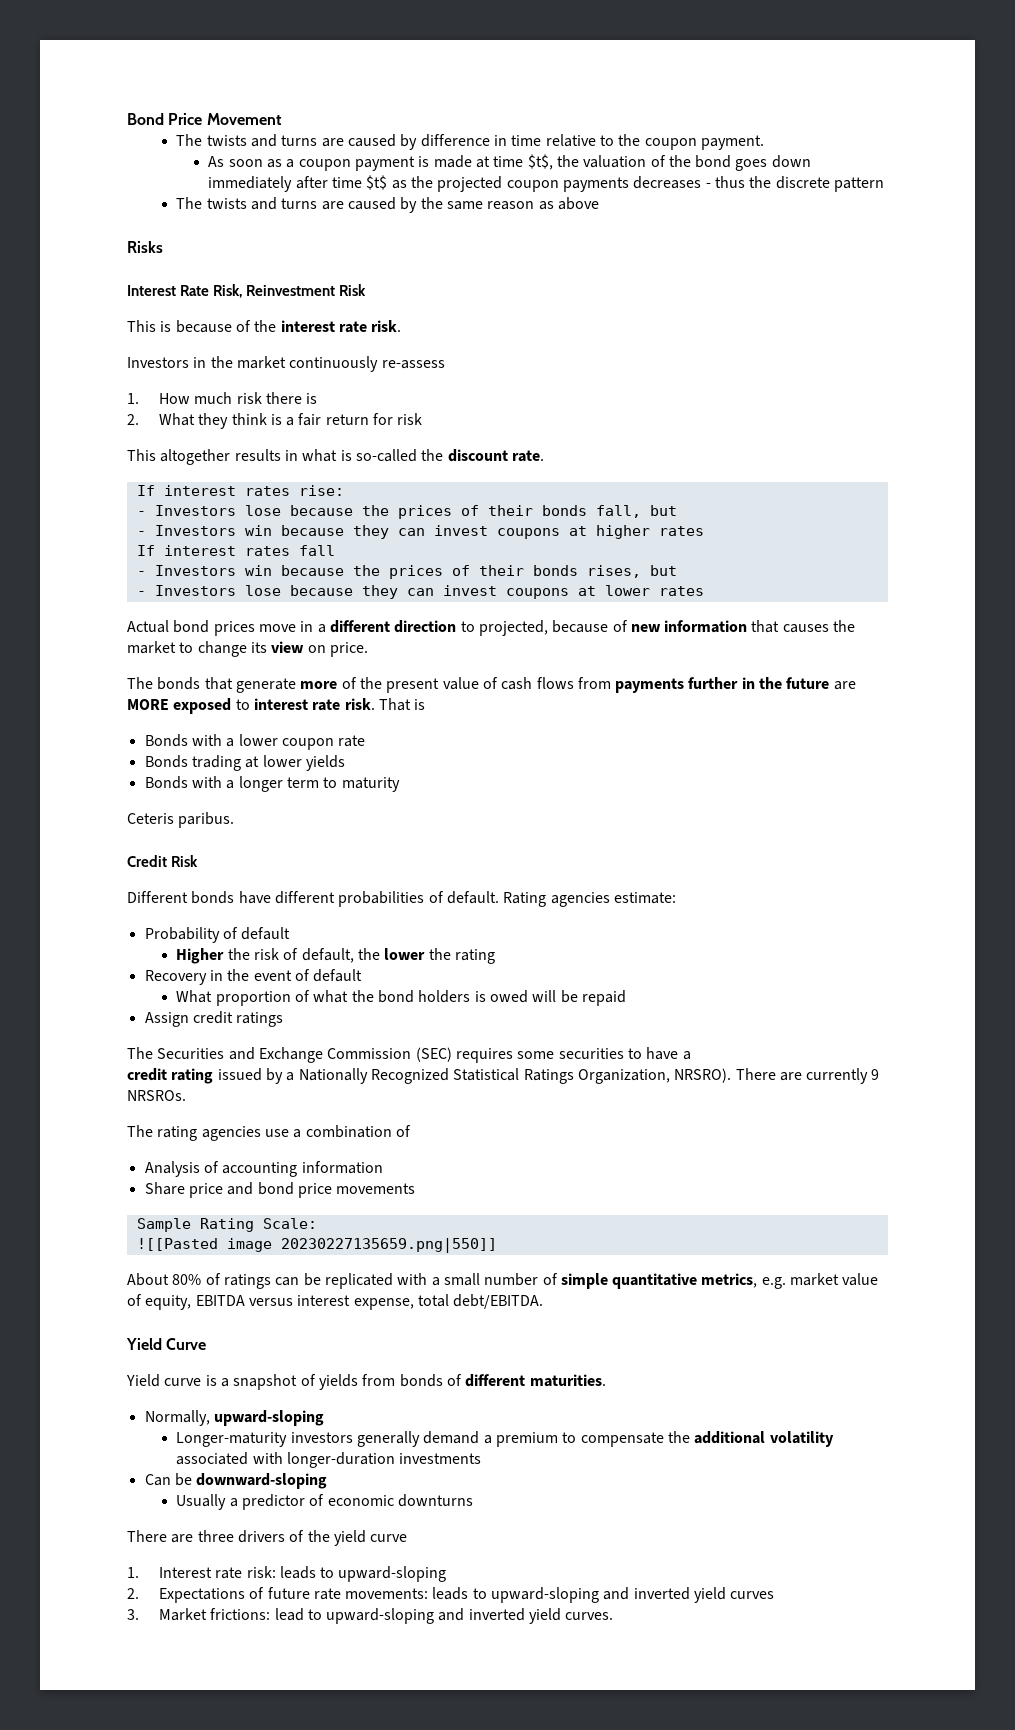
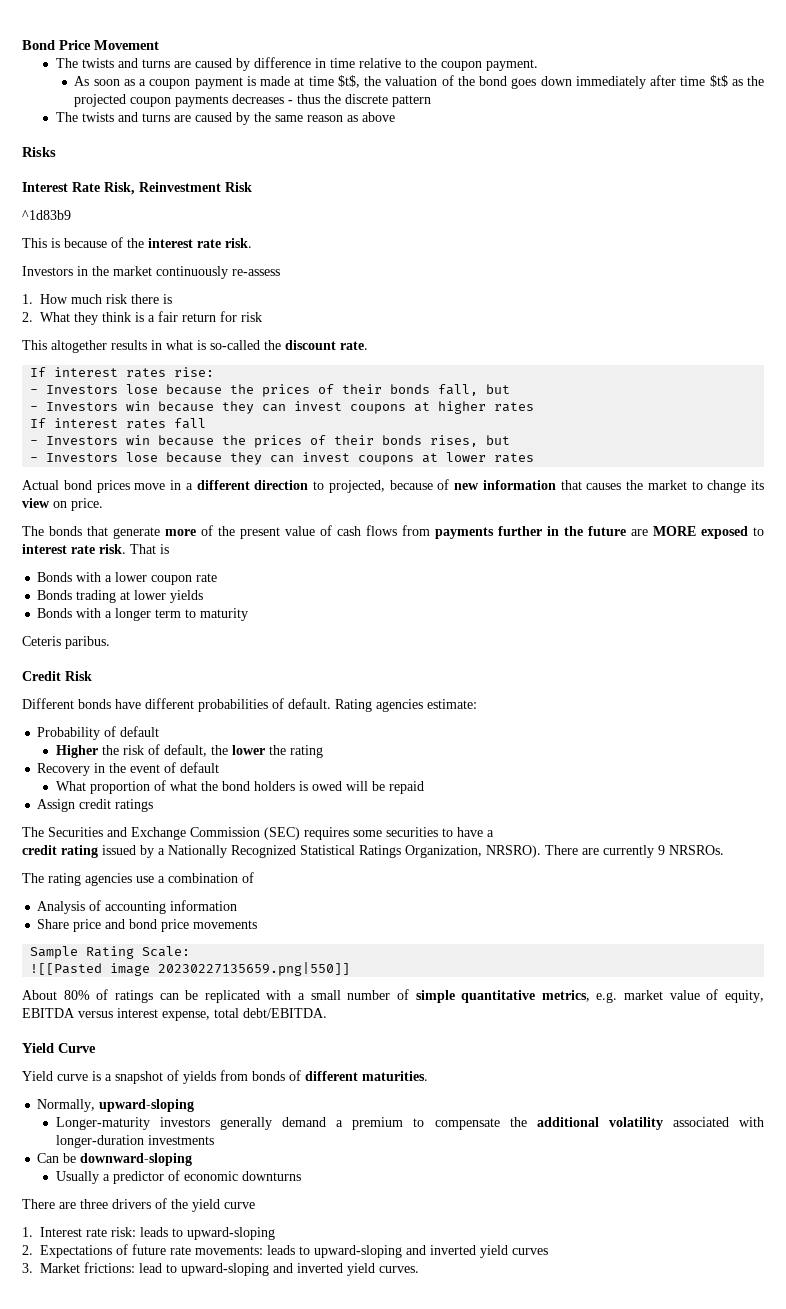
(367, 290) none -> [22,210,71,220] // ^1d83b9

